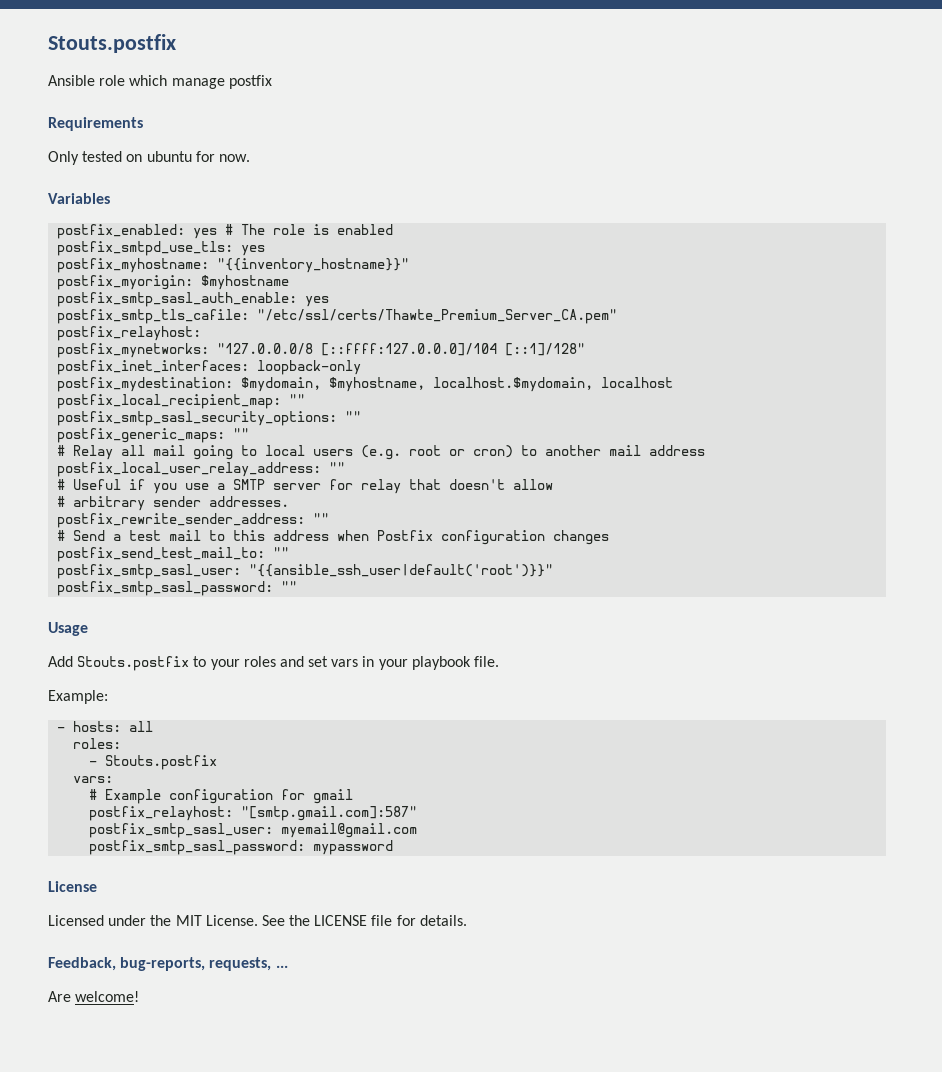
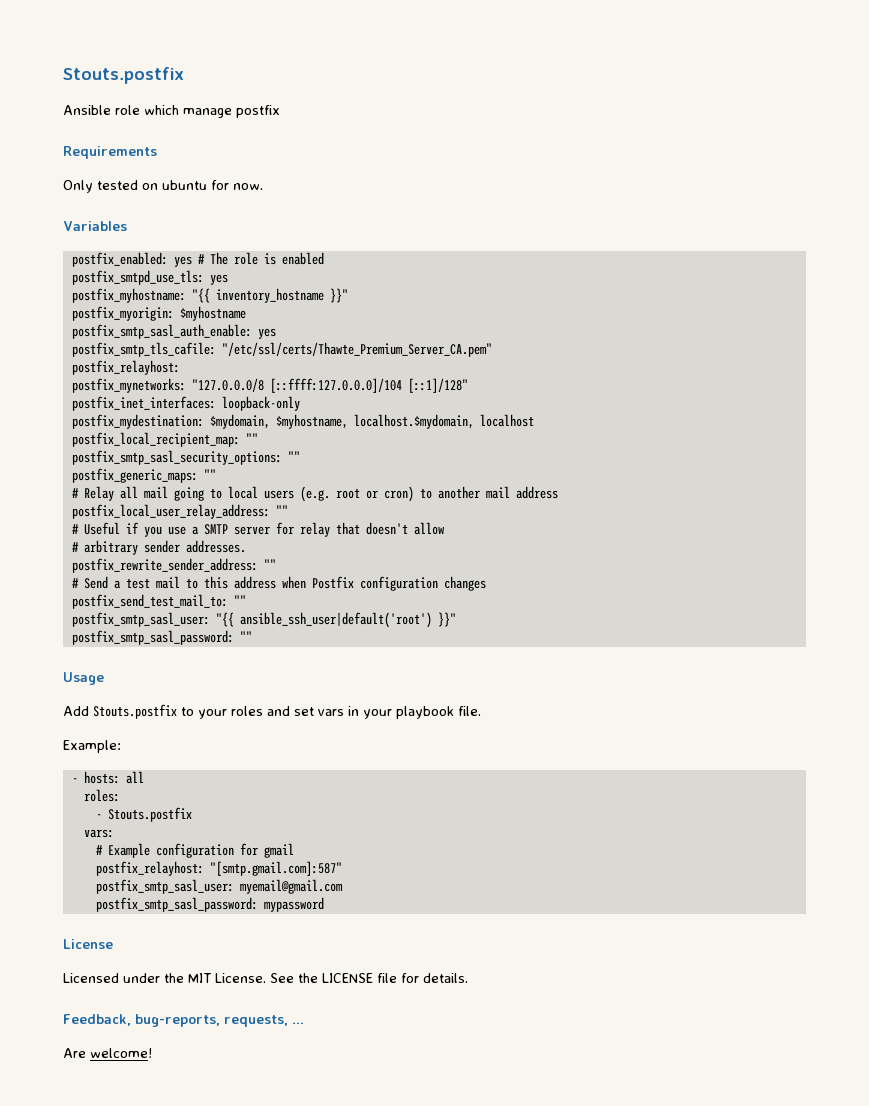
[217,258,410,273] "{{inventory_hostname}}" -> [191,288,348,303] "{{ inventory_hostname }}"
[249,564,554,577] "{{ansible_ssh_user|default('root')}}" -> [215,612,456,628] "{{ ansible_ssh_user|default('root') }}"

